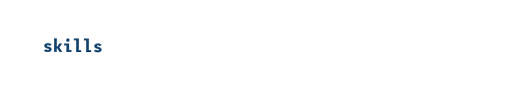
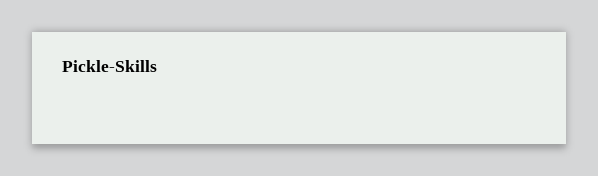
[42,37,104,54] skills -> [62,60,157,72] Pickle-Skills

